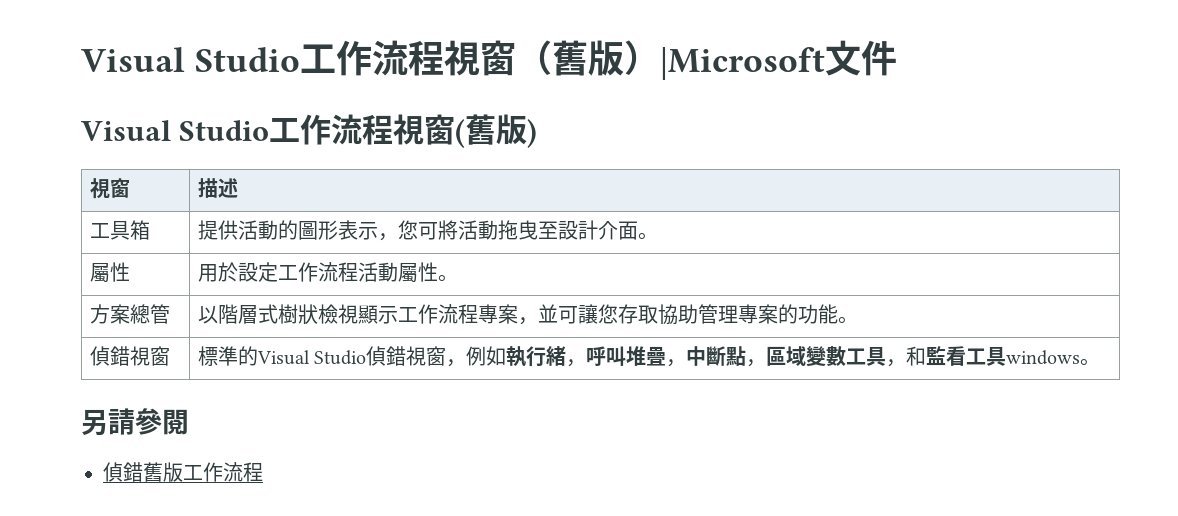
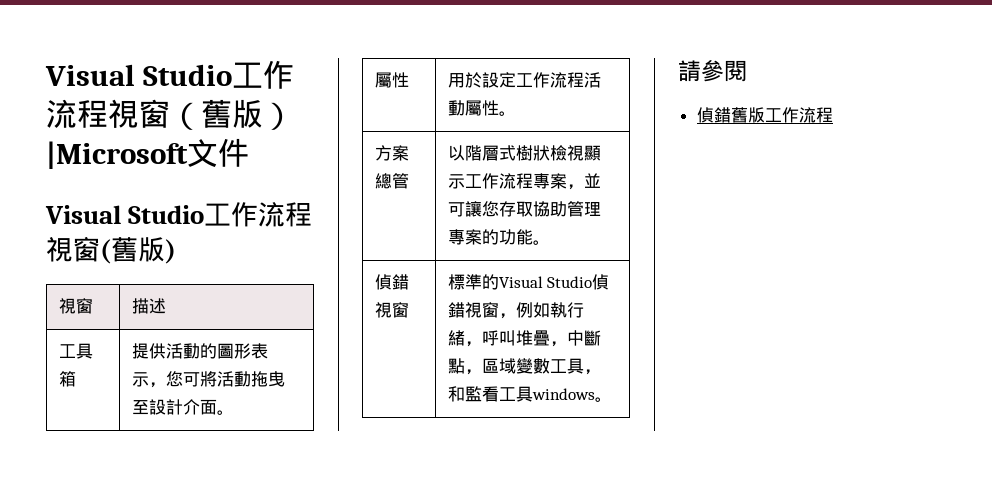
[81,409,108,436] 另 -> (612, 399) none

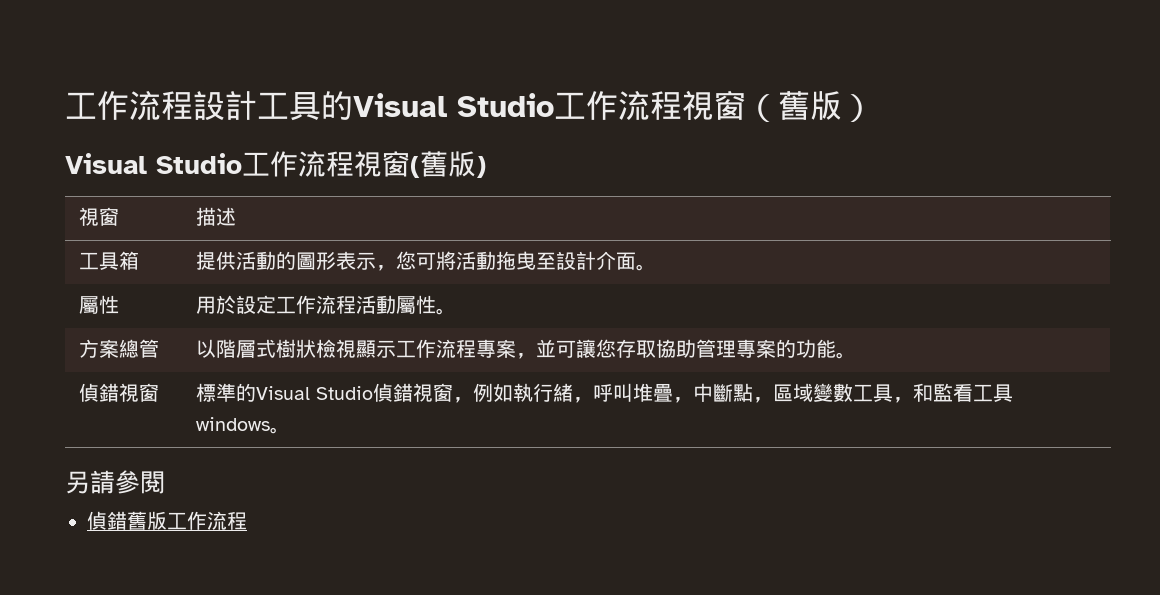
[45,60,295,89] [46,99,294,130] [46,138,249,169] Visual Studio工作流程視窗（舊版）|Microsoft文件 -> [65,90,874,122] 工作流程設計工具的Visual Studio工作流程視窗（舊版）
(612, 399) none -> [65,471,90,494] 另

